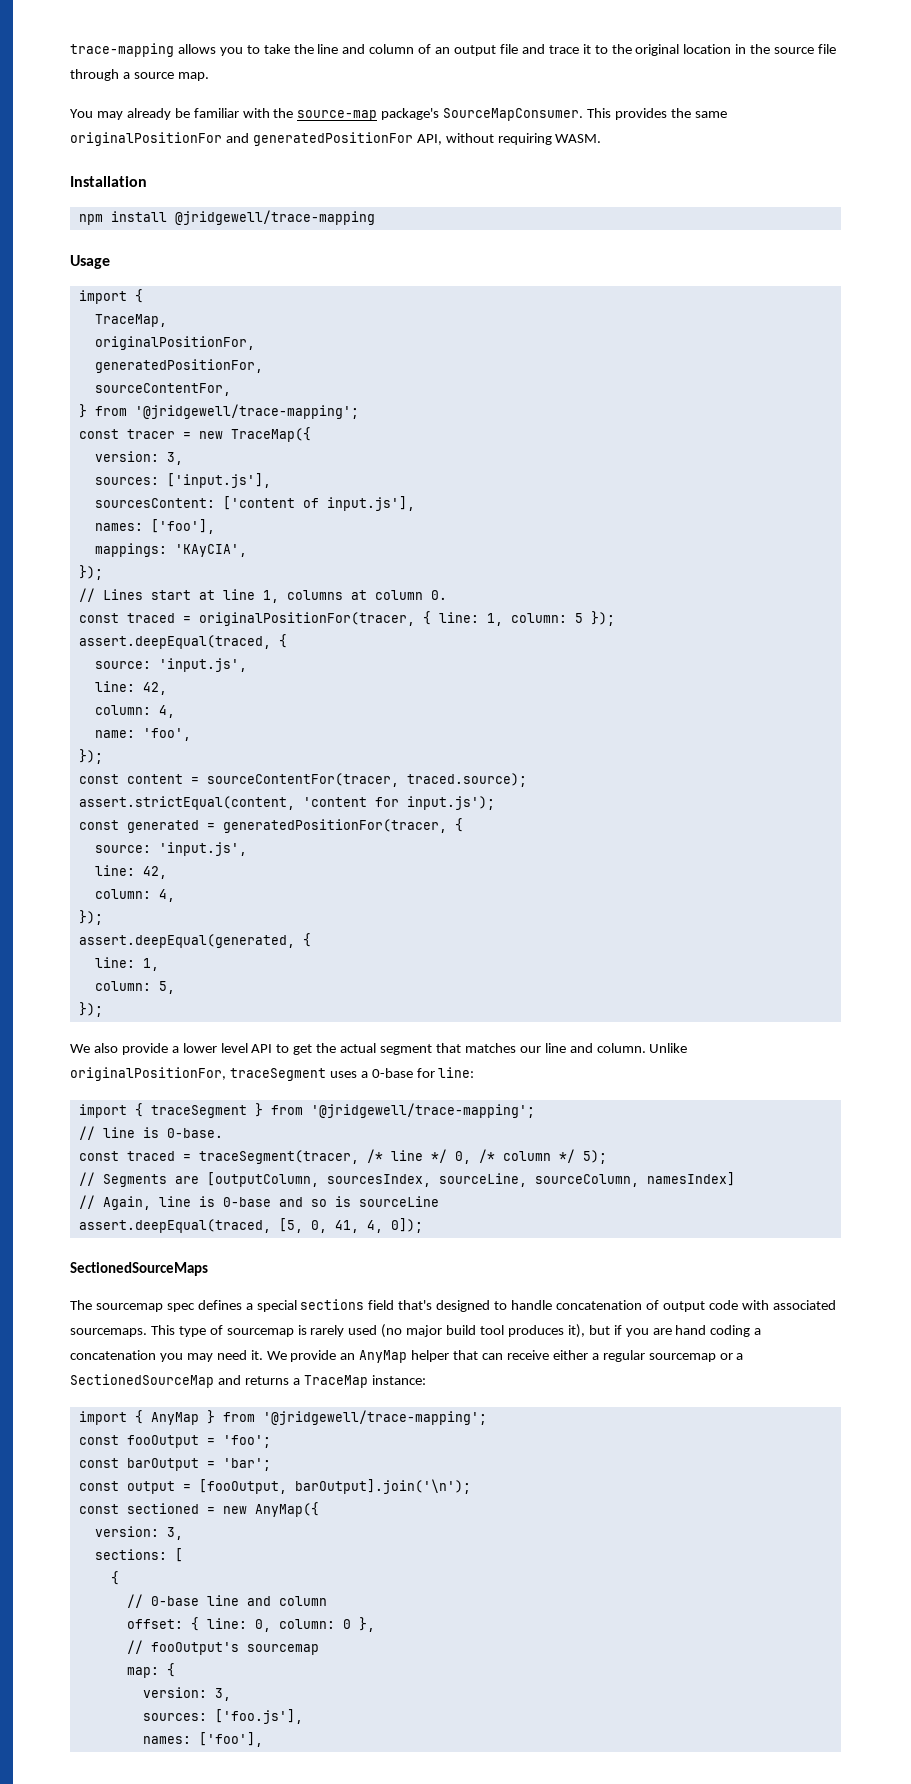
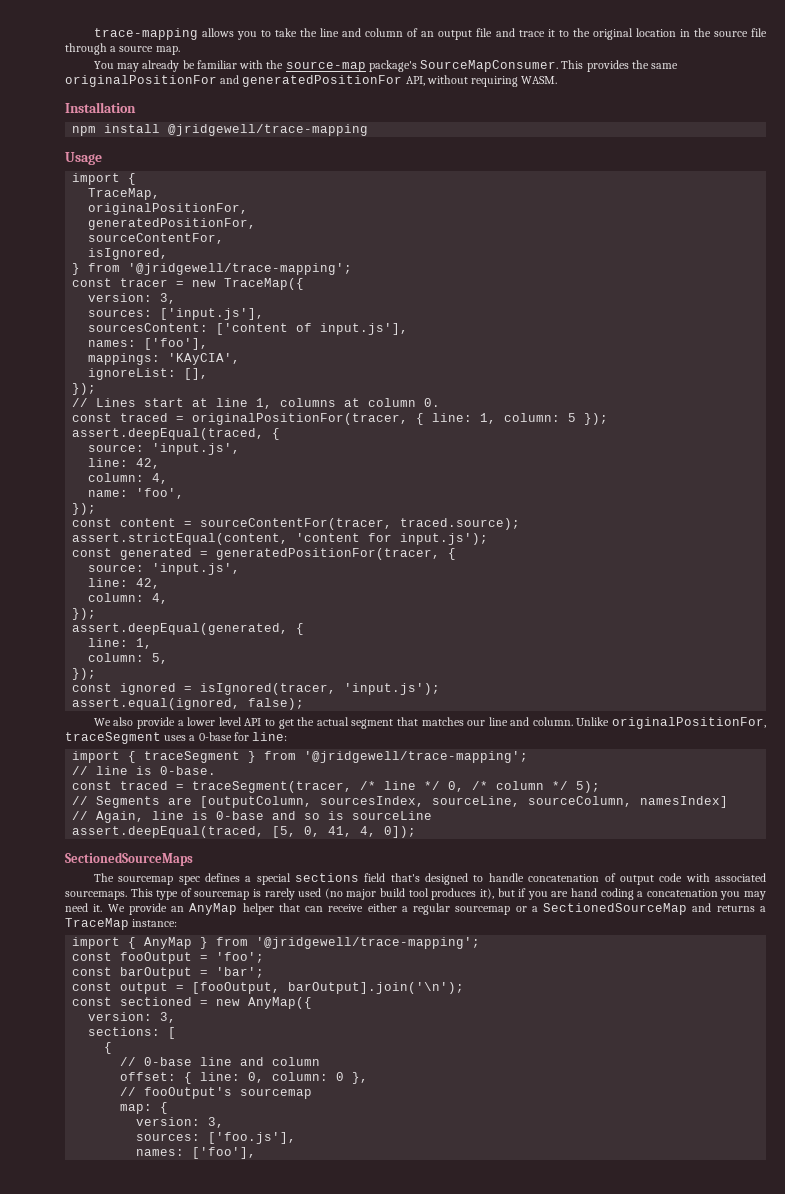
(231, 389) none -> [88,248,169,260] // isIgnored,
(247, 550) none -> [88,368,209,380] // ignoreList: [],
(103, 1009) none -> [72,683,441,695] [72,698,305,710] // const ignored = isIgnored(tracer, 'input.js'); // assert.equal(ignored, false);

